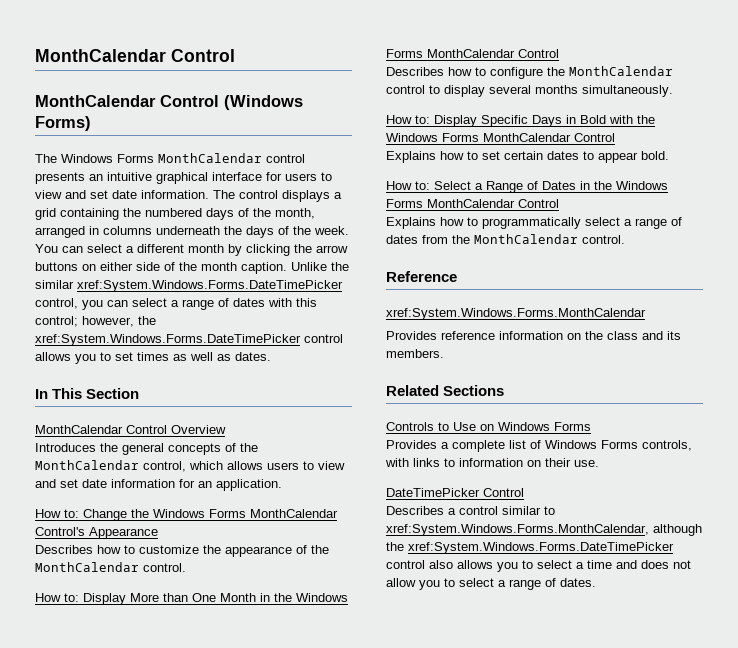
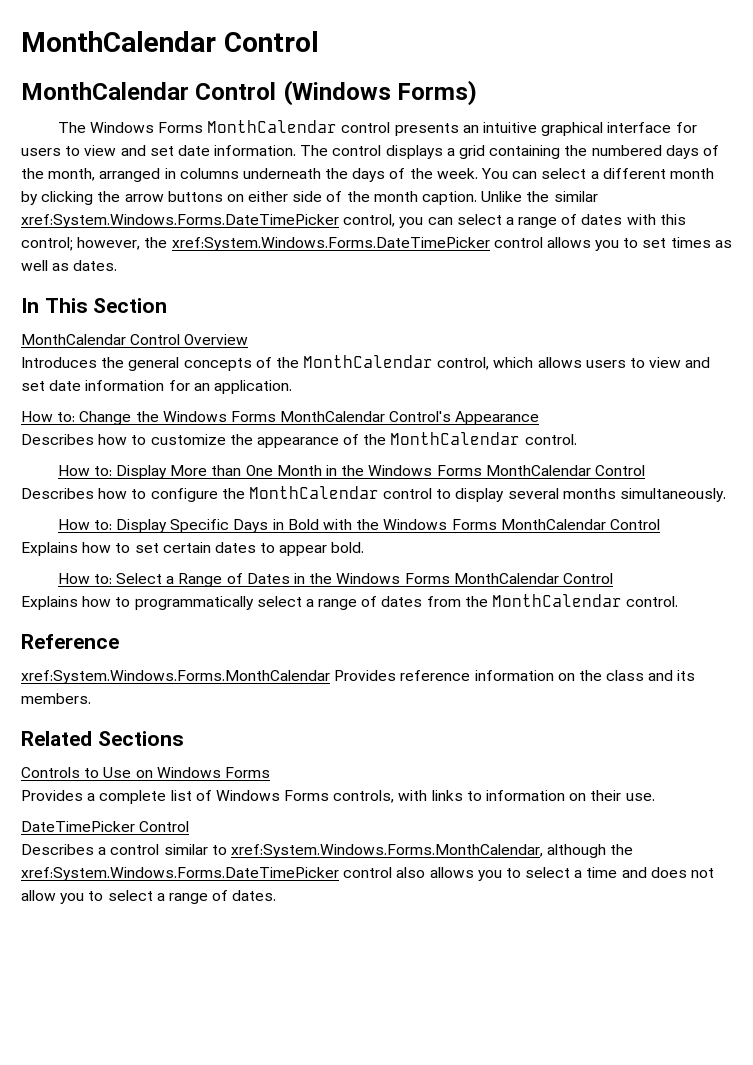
(646, 314) // -> (330, 677) none

